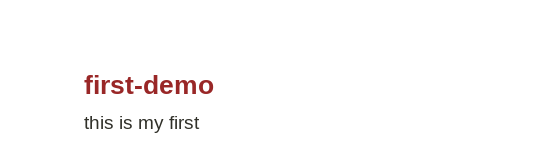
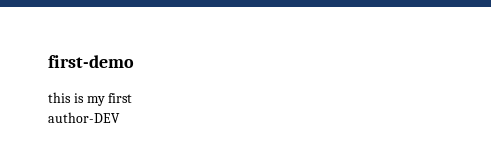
(201, 122) none -> [48,112,120,123] // author-DEV

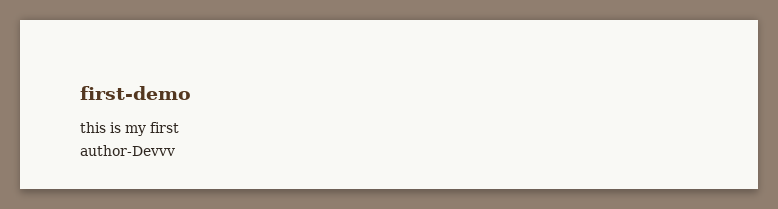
[48,112,120,123] author-DEV -> [80,145,175,156] author-Devvv

